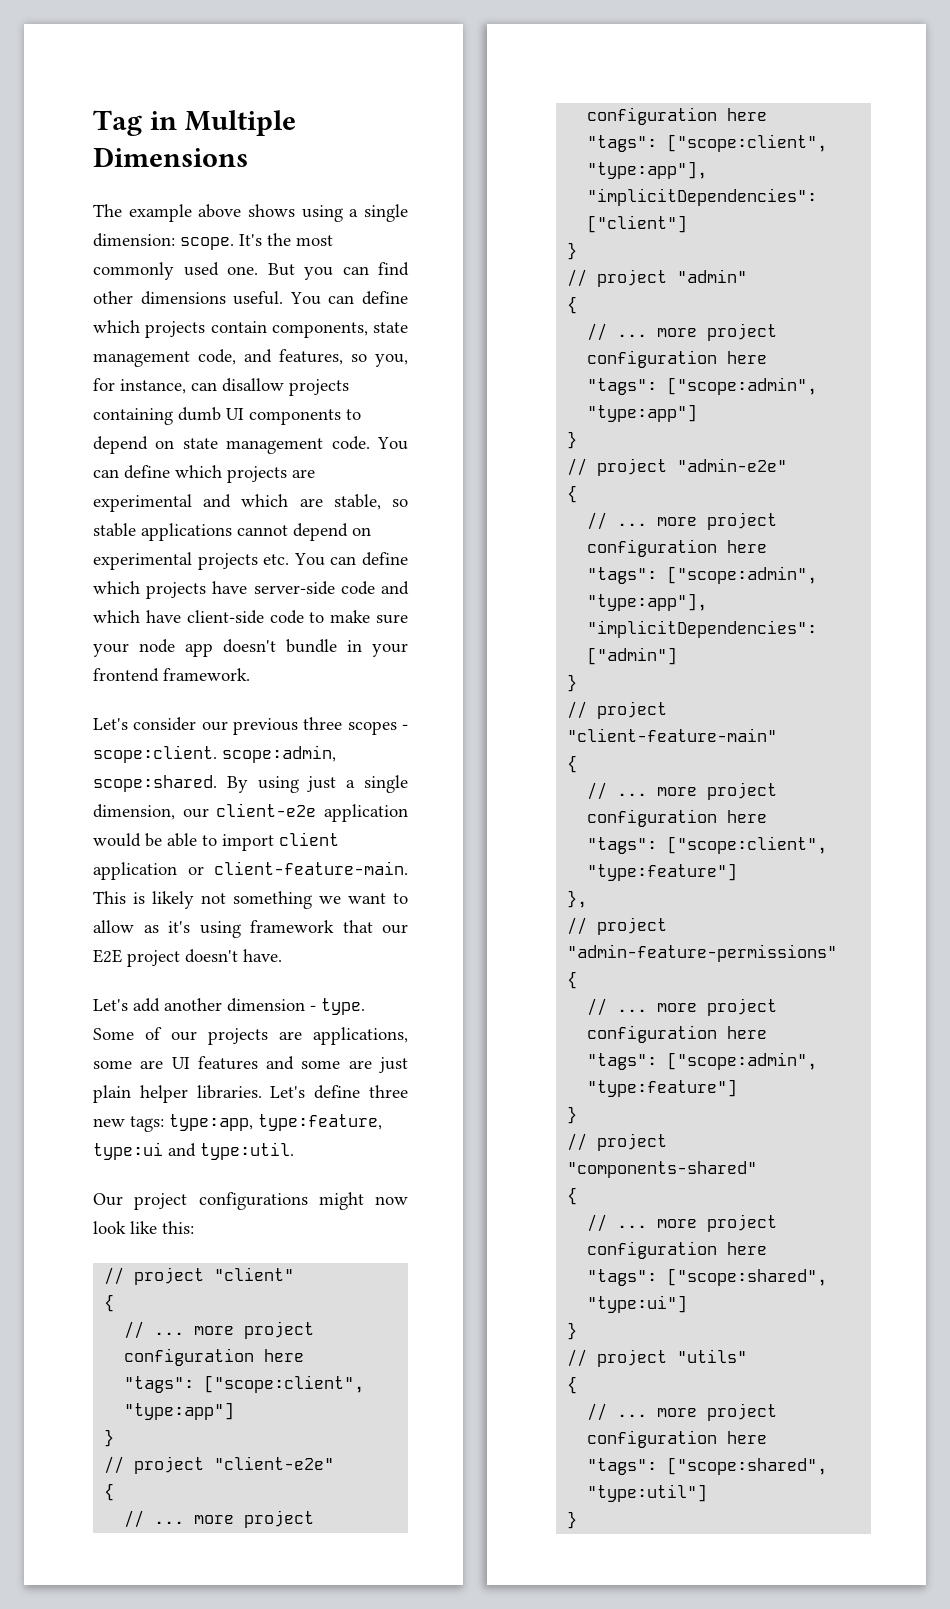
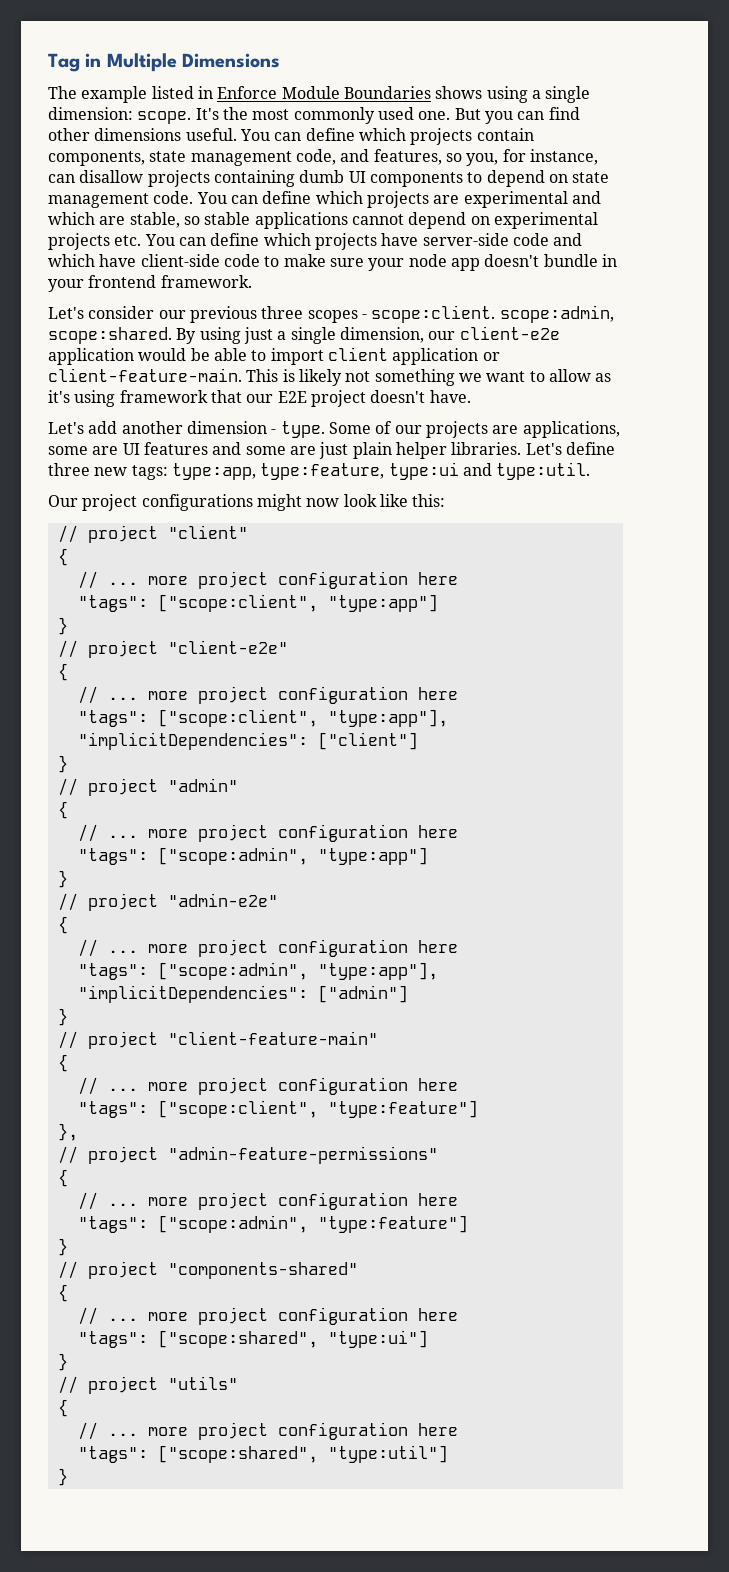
[198,204,242,218] above -> [151,86,431,99] listed in Enforce Module Boundaries

